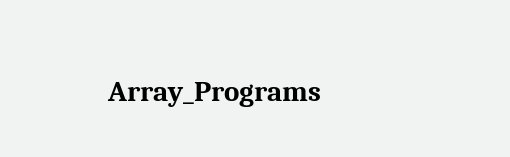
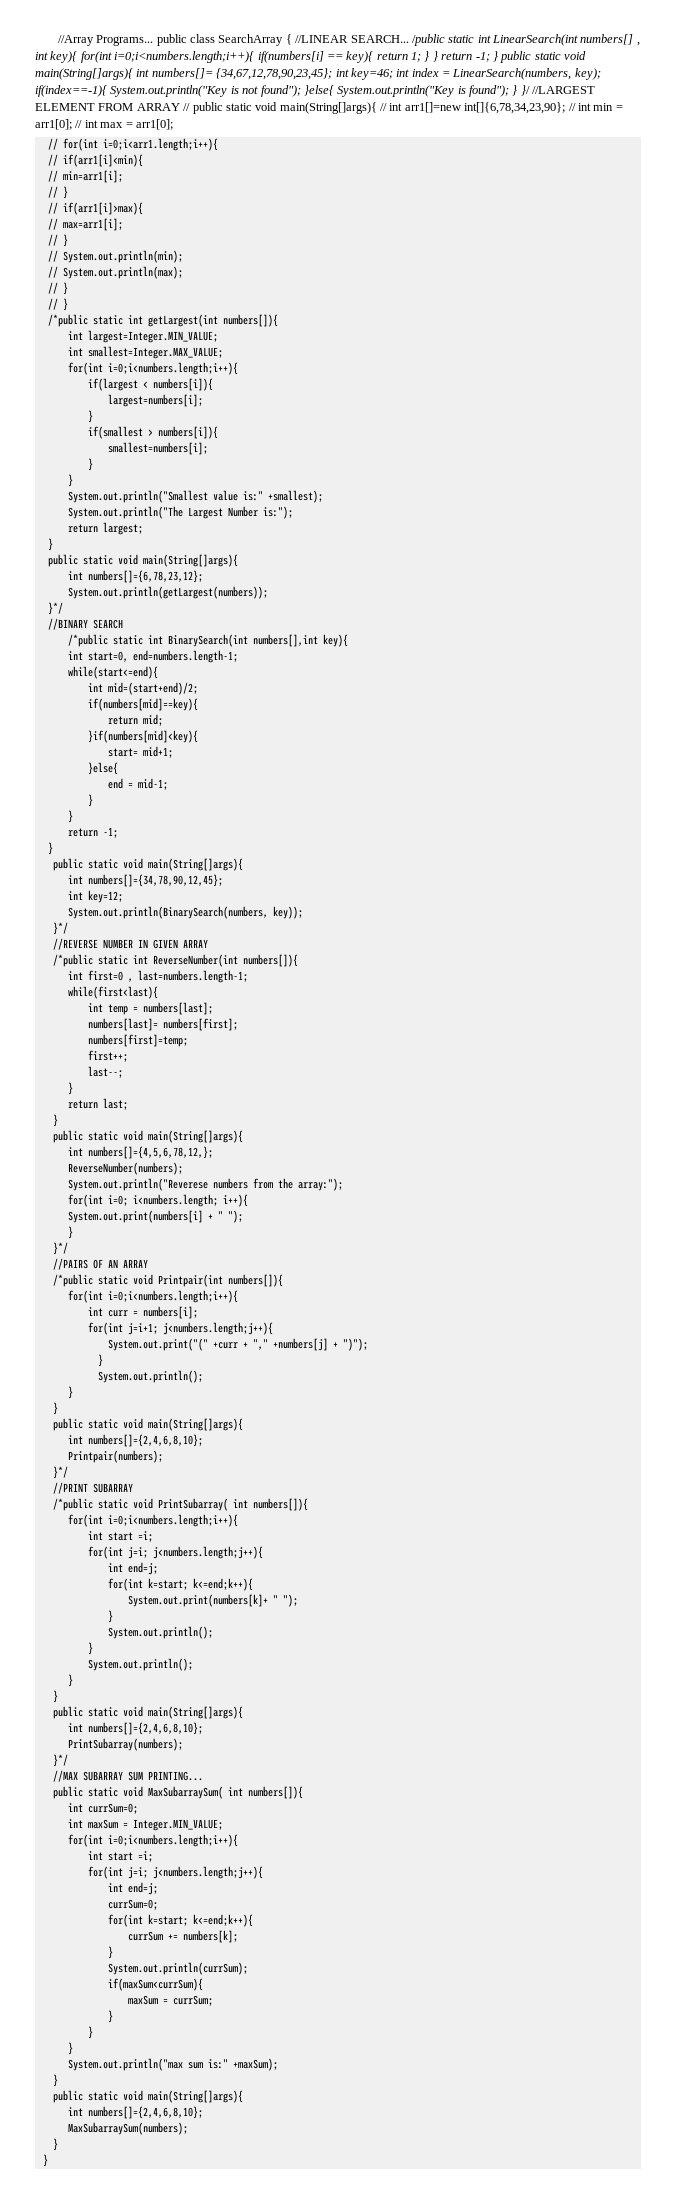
[107,82,321,107] Array_Programs -> [57,34,640,46] [35,51,586,63] [35,68,601,80] [35,85,596,97] [35,102,623,114] [35,119,173,130] [47,138,218,151] [47,154,143,167] [47,170,123,183] [47,186,68,199] [47,202,143,215] [47,218,123,231] [47,234,68,247] [47,250,183,263] [47,266,183,279] [47,282,68,295] [47,298,68,311] [47,314,278,327] [67,330,218,343] [67,346,223,359] [67,362,238,375] [87,378,213,391] [107,394,203,407] [87,410,93,423] [87,426,218,439] [107,442,208,455] [87,458,93,471] [67,474,73,487] [67,490,323,503] [67,506,293,519] [67,522,143,535] [47,538,53,551] [47,554,238,567] [67,570,203,583] [67,586,268,599] [47,602,63,615] [47,618,123,630] [67,634,348,647] [67,650,238,663] [67,666,158,679] [87,682,198,695] [87,698,198,711] [107,714,163,726] [87,730,198,743] [107,746,173,758] [87,762,118,775] [107,778,168,790] [87,794,93,807] [67,810,73,823] [67,827,118,838] [47,842,53,855] [52,858,243,871] [67,874,223,887] [67,890,123,903] [67,906,303,919] [52,922,68,935] [52,938,208,950] [52,954,298,967] [67,970,248,983] [67,986,158,999] [87,1002,213,1015] [87,1018,238,1031] [87,1034,188,1047] [87,1050,128,1062] [87,1066,123,1078] [67,1082,73,1095] [67,1098,128,1110] [52,1114,58,1127] [52,1130,243,1143] [67,1146,213,1159] [67,1162,183,1175] [67,1178,343,1191] [67,1194,248,1207] [67,1210,243,1223] [67,1226,73,1239] [52,1242,68,1255] [52,1258,148,1270] [52,1274,283,1287] [67,1290,238,1303] [87,1306,198,1319] [87,1322,273,1335] [107,1338,368,1351] [97,1354,103,1367] [97,1370,203,1383] [67,1386,73,1399] [52,1402,58,1415] [52,1418,243,1431] [67,1434,203,1447] [67,1450,163,1463] [52,1466,68,1479] [52,1482,133,1494] [52,1498,308,1511] [67,1514,238,1527] [87,1531,153,1542] [87,1546,263,1559] [107,1562,158,1575] [107,1578,253,1591] [127,1594,298,1607] [107,1610,113,1623] [107,1626,213,1639] [87,1642,93,1655] [87,1658,193,1671] [67,1674,73,1687] [52,1690,58,1703] [52,1706,243,1719] [67,1722,203,1735] [67,1738,183,1751] [52,1754,68,1767] [52,1770,203,1782] [52,1786,303,1799] [67,1803,138,1814] [67,1819,223,1831] [67,1834,238,1847] [87,1851,153,1862] [87,1866,263,1879] [107,1882,158,1895] [107,1899,158,1910] [107,1914,253,1927] [127,1930,238,1943] [107,1946,113,1959] [107,1962,248,1975] [107,1978,203,1991] [127,1995,213,2006] [107,2010,113,2023] [87,2026,93,2039] [67,2042,73,2055] [67,2058,278,2071] [52,2074,58,2087] [52,2090,243,2103] [67,2106,203,2119] [67,2122,188,2135] [52,2138,58,2151] [42,2154,48,2167] //Array Programs... public class SearchArray { //LINEAR SEARCH... /public static int LinearSearch(int numbers[] , int key){ for(int i=0;i<numbers.length;i++){ if(numbers[i] == key){ return 1; } } return -1; } public static void main(String[]args){ int numbers[]= {34,67,12,78,90,23,45}; int key=46; int index = LinearSearch(numbers, key); if(index==-1){ System.out.println("Key is not found"); }else{ System.out.println("Key is found"); } }/ //LARGEST ELEMENT FROM ARRAY // public static void main(String[]args){ // int arr1[]=new int[]{6,78,34,23,90}; // int min = arr1[0]; // int max = arr1[0]; // // for(int i=0;i<arr1.length;i++){ // // if(arr1[i]<min){ // // min=arr1[i]; // // } // // if(arr1[i]>max){ // // max=arr1[i]; // // } // // System.out.println(min); // // System.out.println(max); // // } // // } // /*public static int getLargest(int numbers[]){ // int largest=Integer.MIN_VALUE; // int smallest=Integer.MAX_VALUE; // for(int i=0;i<numbers.length;i++){ // if(largest < numbers[i]){ // largest=numbers[i]; // } // if(smallest > numbers[i]){ // smallest=numbers[i]; // } // } // System.out.println("Smallest value is:" +smallest); // System.out.println("The Largest Number is:"); // return largest; // } // public static void main(String[]args){ // int numbers[]={6,78,23,12}; // System.out.println(getLargest(numbers)); // }*/ // //BINARY SEARCH // /*public static int BinarySearch(int numbers[],int key){ // int start=0, end=numbers.length-1; // while(start<=end){ // int mid=(start+end)/2; // if(numbers[mid]==key){ // return mid; // }if(numbers[mid]<key){ // start= mid+1; // }else{ // end = mid-1; // } // } // return -1; // } // public static void main(String[]args){ // int numbers[]={34,78,90,12,45}; // int key=12; // System.out.println(BinarySearch(numbers, key)); // }*/ // //REVERSE NUMBER IN GIVEN ARRAY // /*public static int ReverseNumber(int numbers[]){ // int first=0 , last=numbers.length-1; // while(first<last){ // int temp = numbers[last]; // numbers[last]= numbers[first]; // numbers[first]=temp; // first++; // last--; // } // return last; // } // public static void main(String[]args){ // int numbers[]={4,5,6,78,12,}; // ReverseNumber(numbers); // System.out.println("Reverese numbers from the array:"); // for(int i=0; i<numbers.length; i++){ // System.out.print(numbers[i] + " "); // } // }*/ // //PAIRS OF AN ARRAY // /*public static void Printpair(int numbers[]){ // for(int i=0;i<numbers.length;i++){ // int curr = numbers[i]; // for(int j=i+1; j<numbers.length;j++){ // System.out.print("(" +curr + "," +numbers[j] + ")"); // } // System.out.println(); // } // } // public static void main(String[]args){ // int numbers[]={2,4,6,8,10}; // Printpair(numbers); // }*/ // //PRINT SUBARRAY // /*public static void PrintSubarray( int numbers[]){ // for(int i=0;i<numbers.length;i++){ // int start =i; // for(int j=i; j<numbers.length;j++){ // int end=j; // for(int k=start; k<=end;k++){ // System.out.print(numbers[k]+ " "); // } // System.out.println(); // } // System.out.println(); // } // } // public static void main(String[]args){ // int numbers[]={2,4,6,8,10}; // PrintSubarray(numbers); // }*/ // //MAX SUBARRAY SUM PRINTING... // public static void MaxSubarraySum( int numbers[]){ // int currSum=0; // int maxSum = Integer.MIN_VALUE; // for(int i=0;i<numbers.length;i++){ // int start =i; // for(int j=i; j<numbers.length;j++){ // int end=j; // currSum=0; // for(int k=start; k<=end;k++){ // currSum += numbers[k]; // } // System.out.println(currSum); // if(maxSum<currSum){ // maxSum = currSum; // } // } // } // System.out.println("max sum is:" +maxSum); // } // public static void main(String[]args){ // int numbers[]={2,4,6,8,10}; // MaxSubarraySum(numbers); // } // }

